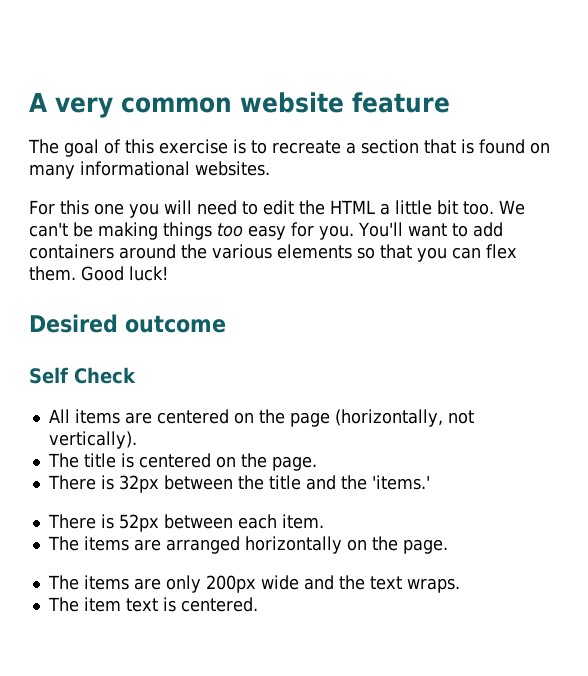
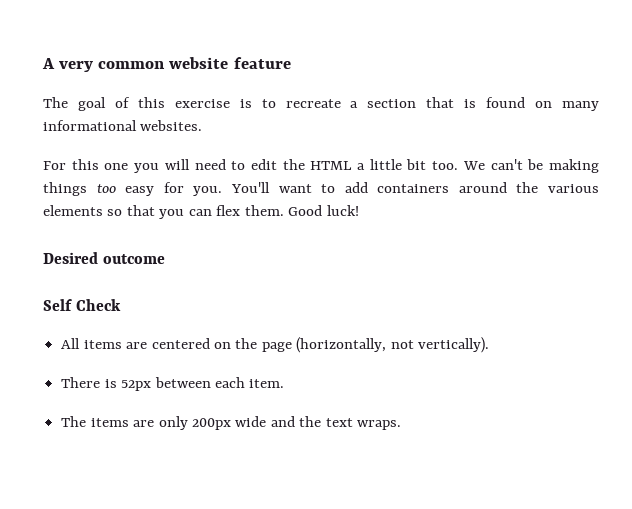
[47,453,317,471] [47,475,430,493] // The title is centered on the page. // There is 32px between the title and the 'items.' -> (490, 345) none
[47,536,448,554] // The items are arranged horizontally on the page. -> (285, 383) none
[47,597,258,612] // The item text is centered. -> (402, 425) none

